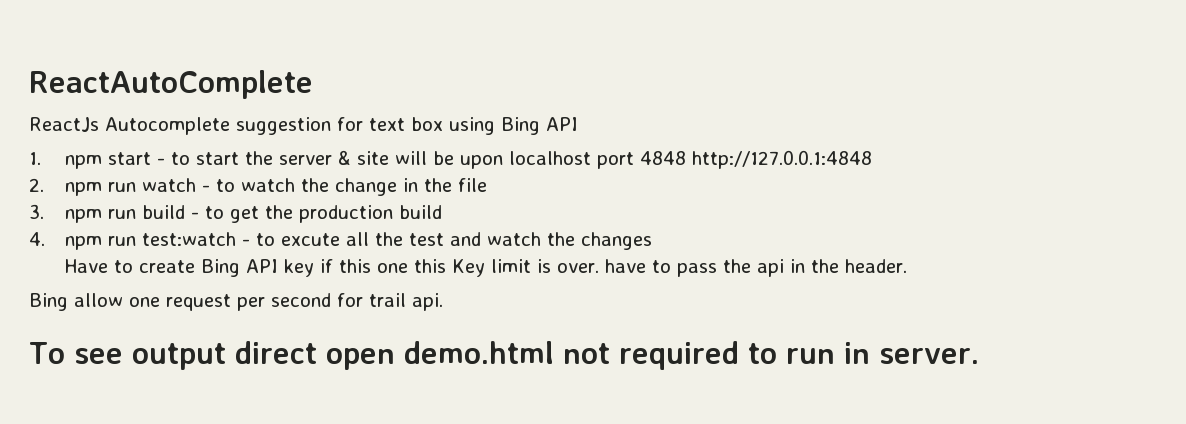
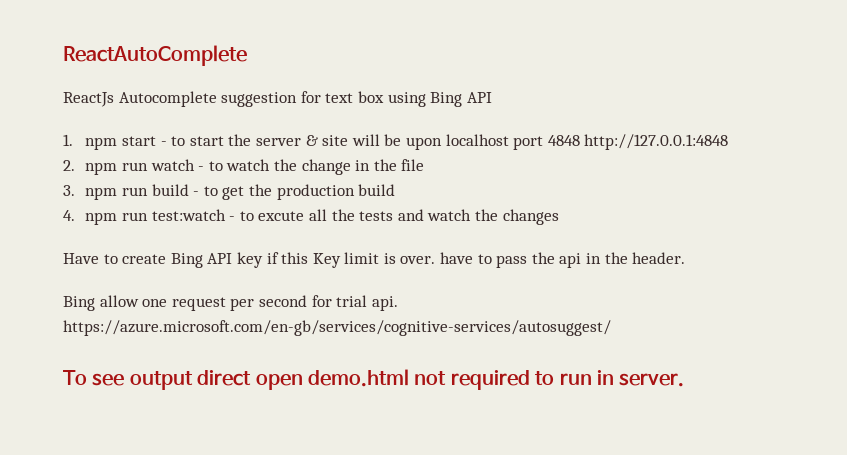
[409,233,445,246] test -> [359,211,394,221] tests
[377,259,447,273] one this -> (309, 258) none
[369,293,406,307] trail -> [336,295,368,307] trial
(443, 302) none -> [63,320,611,336] https://azure.microsoft.com/en-gb/services/cognitive-services/autosuggest/

